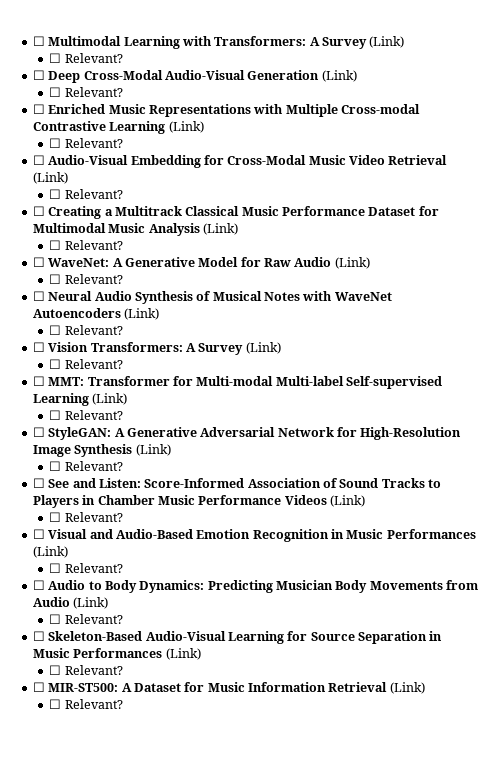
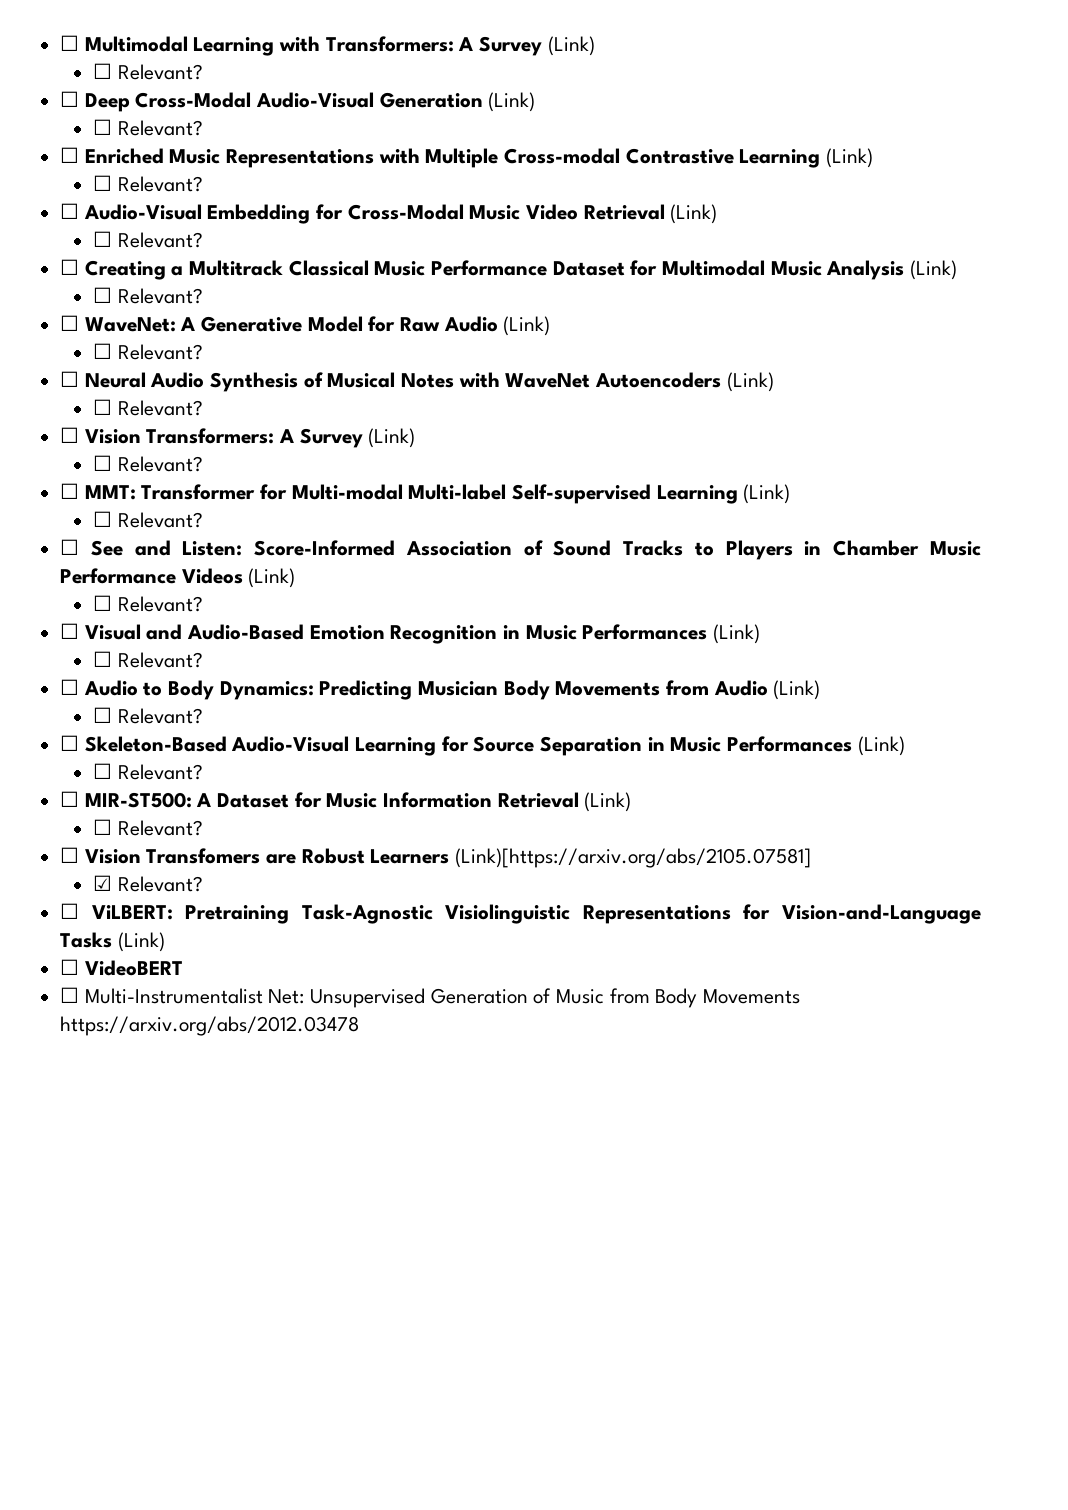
[32,427,462,440] [32,444,171,457] [49,461,123,471] // ☐ StyleGAN: A Generative Adversarial Network for High-Resolution Image Synthesis (Link) // ☐ Relevant? -> (203, 520) none
(123, 704) none -> [60,847,812,868] [92,875,203,892] [60,903,981,924] [60,932,165,952] [60,959,183,976] [60,987,801,1008] [60,1016,360,1036] // ☐ Vision Transfomers are Robust Learners (Link)[https://arxiv.org/abs/2105.07581] // ☑ Relevant? // ☐ ViLBERT: Pretraining Task-Agnostic Visiolinguistic Representations for Vision-and-Language Tasks (Link) // ☐ VideoBERT // ☐ Multi-Instrumentalist Net: Unsupervised Generation of Music from Body Movements https://arxiv.org/abs/2012.03478

